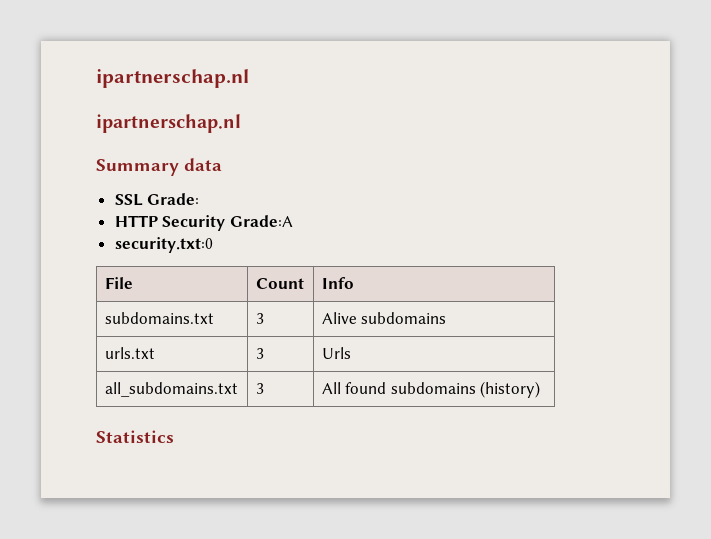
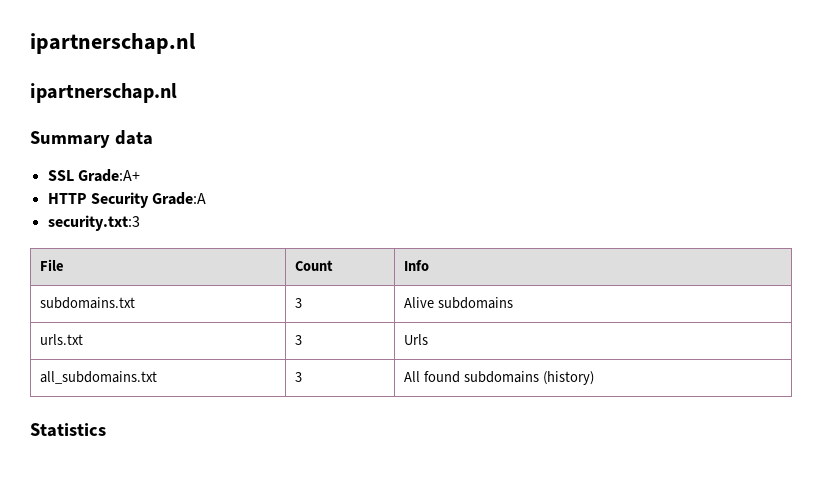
[147,193,200,205] Grade: -> [77,169,140,182] Grade:A+
[114,237,213,253] security.txt:0 -> [47,215,140,231] security.txt:3

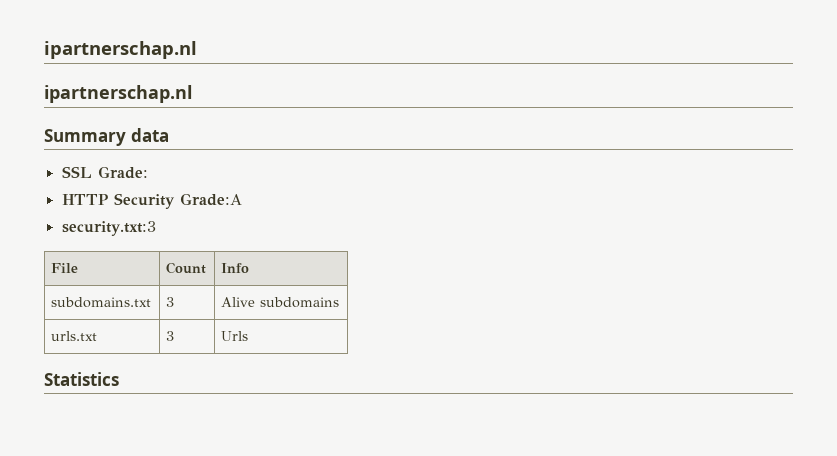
[77,169,140,182] Grade:A+ -> [97,166,148,179] Grade:
[40,371,158,384] [295,372,303,382] [404,371,594,385] // all_subdomains.txt | 3 | All found subdomains (history) -> (249, 336) none

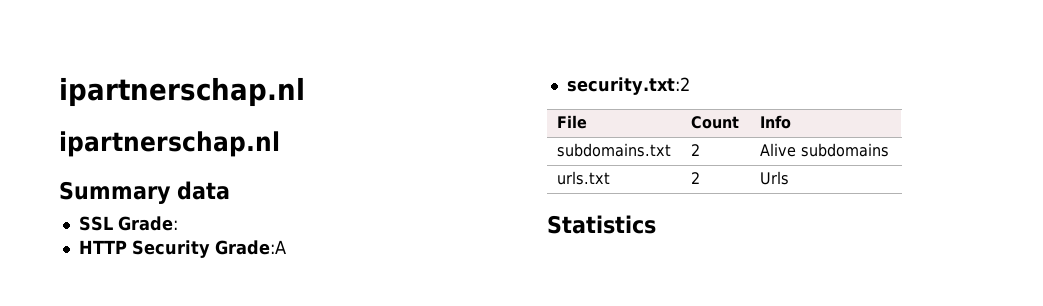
[61,221,156,236] security.txt:3 -> [566,77,690,95] security.txt:2
[166,297,175,307] 3 -> [690,144,700,156] 2
[166,331,175,341] 3 -> [690,172,700,184] 2

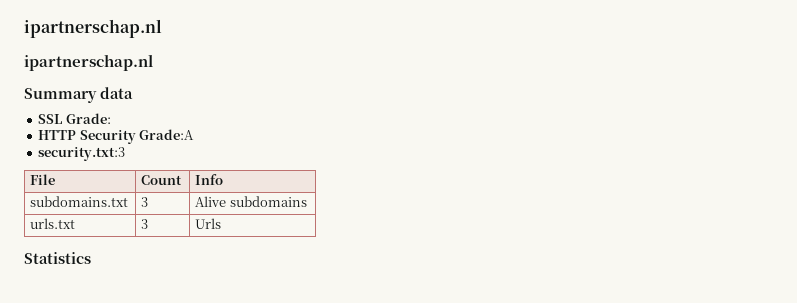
[566,77,690,95] security.txt:2 -> [38,147,126,161] security.txt:3
[690,144,700,156] 2 -> [141,197,149,207] 3
[690,172,700,184] 2 -> [141,219,149,229] 3

